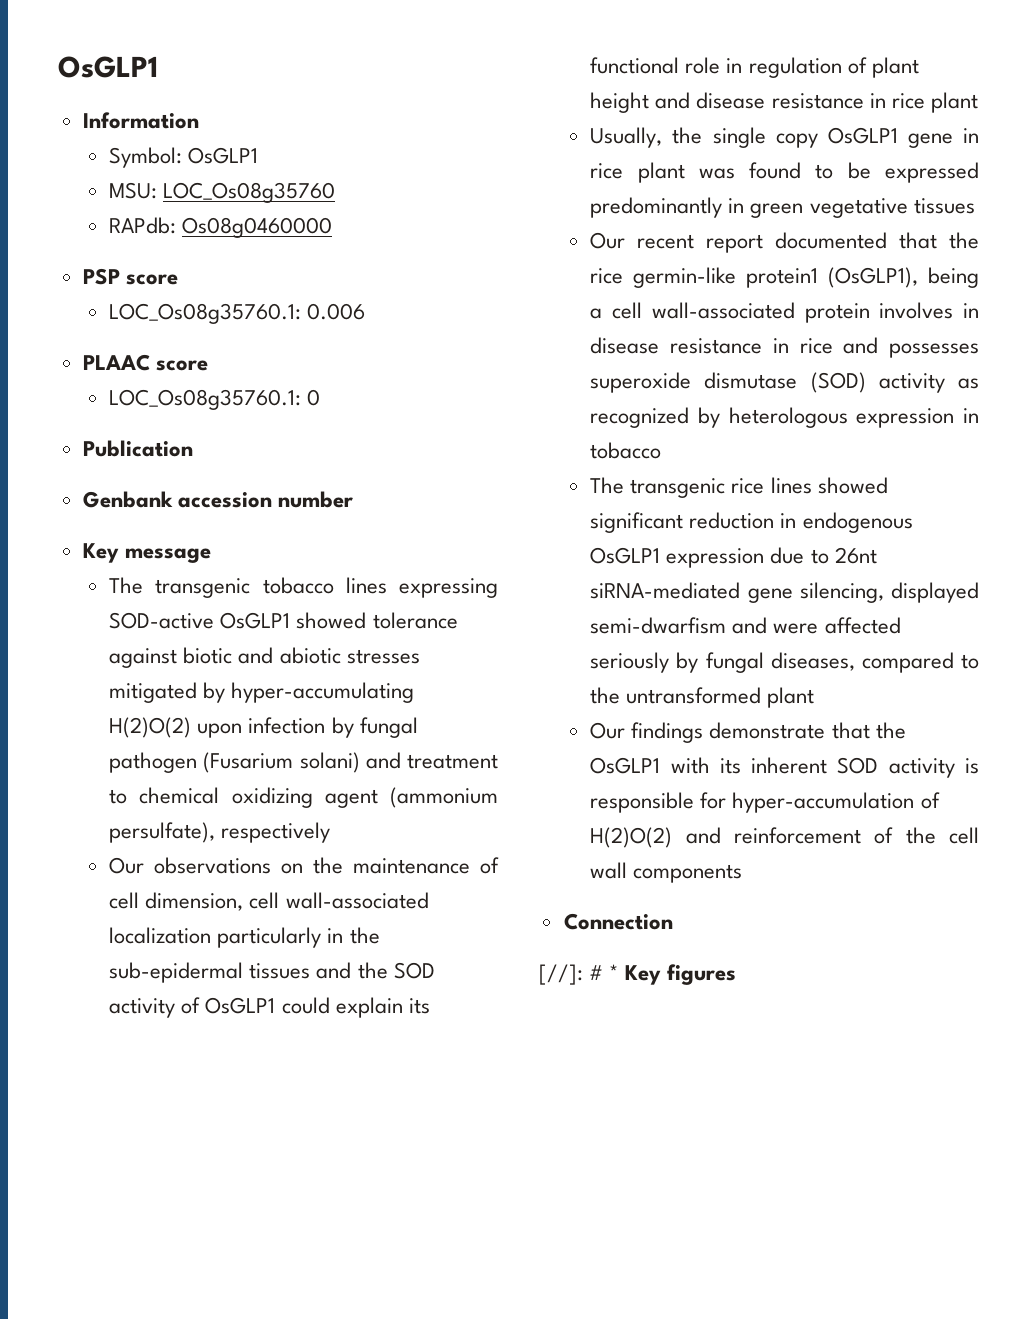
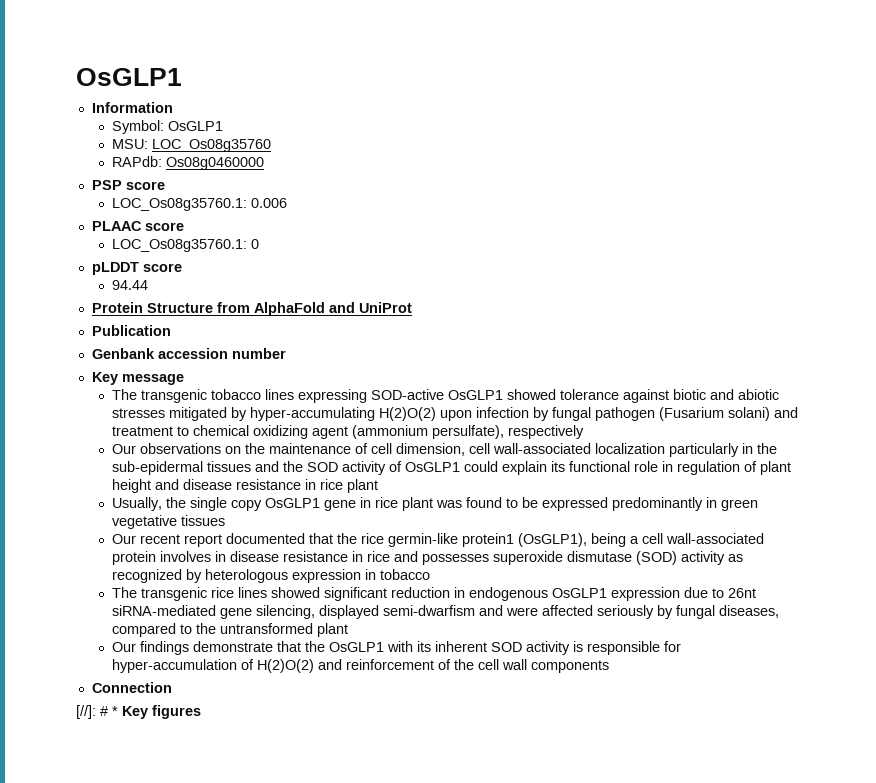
(321, 397) none -> [91,262,182,275] [111,280,148,290] [91,302,412,316] // pLDDT score // 94.44 // Protein Structure from AlphaFold and UniProt

